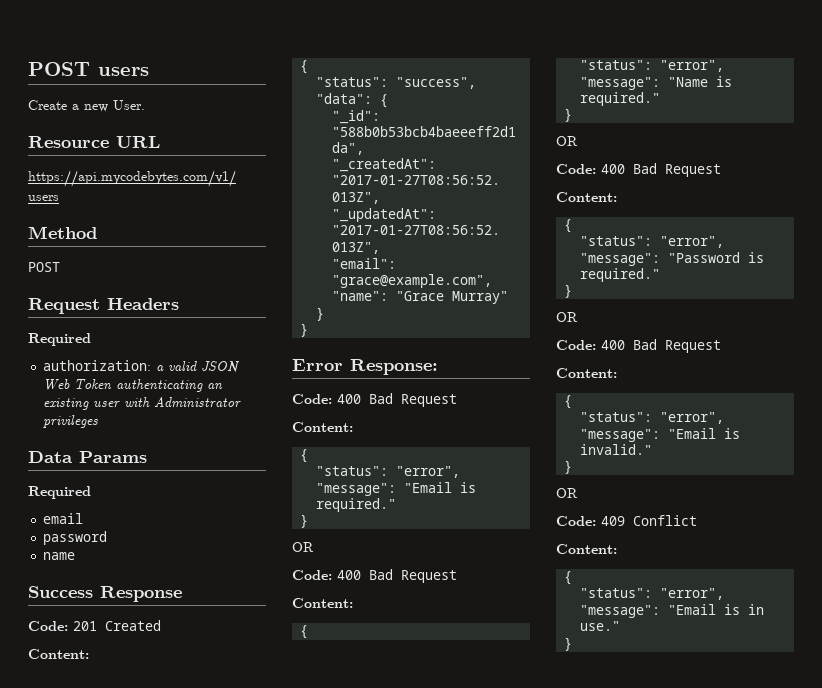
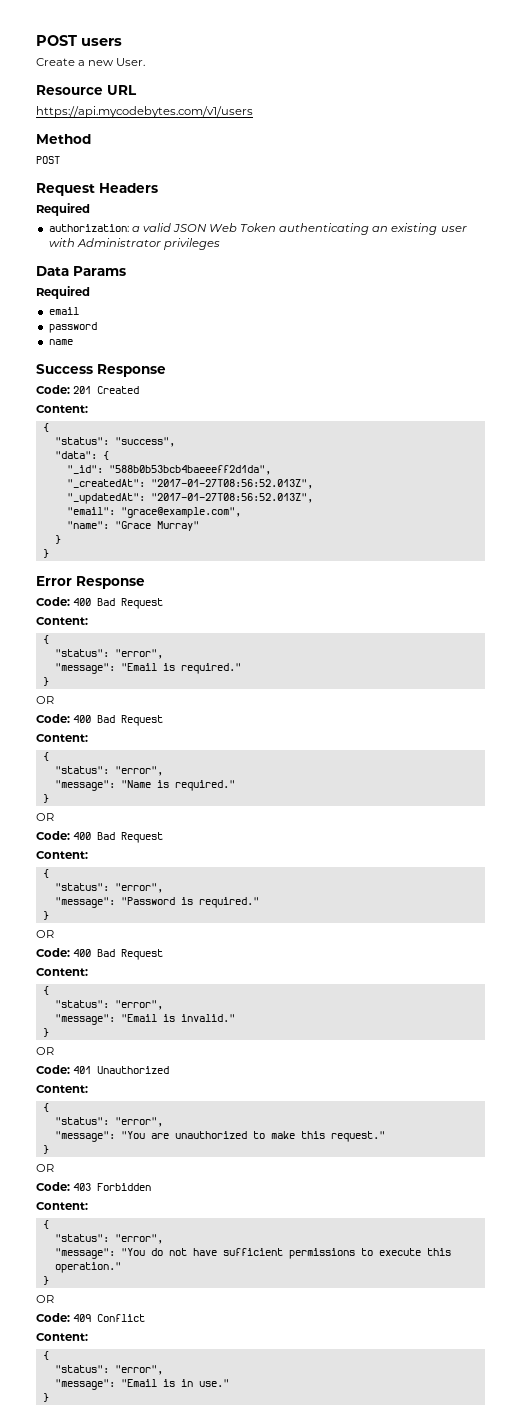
[350,359,438,375] Response: -> [76,576,145,589] Response
(578, 493) none -> [36,1065,170,1074] [36,1085,88,1093] [42,1103,49,1112] [54,1117,163,1127] [54,1131,385,1142] [42,1145,49,1154] [36,1164,54,1172] [36,1182,152,1191] [36,1202,88,1210] [42,1220,49,1229] [54,1234,163,1244] [54,1248,451,1259] [54,1262,121,1273] [42,1276,49,1285] [36,1295,54,1303] // Code: 401 Unauthorized // Content: // { // "status": "error", // "message": "You are unauthorized to make this request." // } // OR // Code: 403 Forbidden // Content: // { // "status": "error", // "message": "You do not have sufficient permissions to execute this operation." // } // OR

